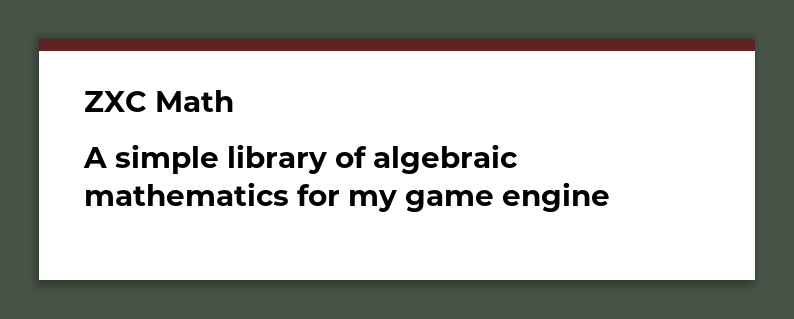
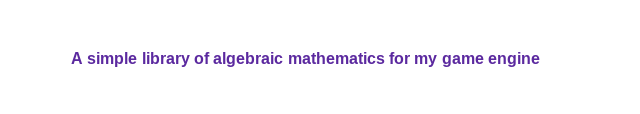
[84,90,234,112] ZXC Math // -> (71, 58) none

